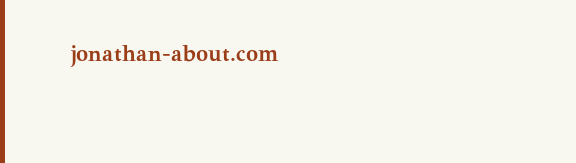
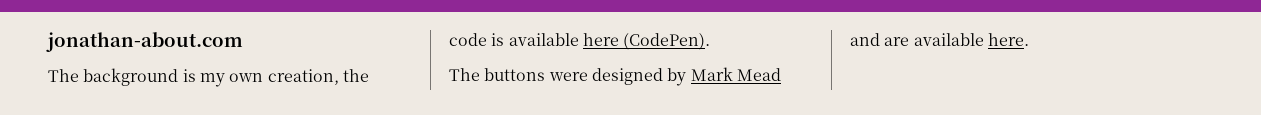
(279, 56) none -> [48,68,369,87] [449,33,711,50] [449,67,781,86] [850,33,1029,46] // The background is my own creation, the code is available here (CodePen). // The buttons were designed by Mark Mead and are available here.

